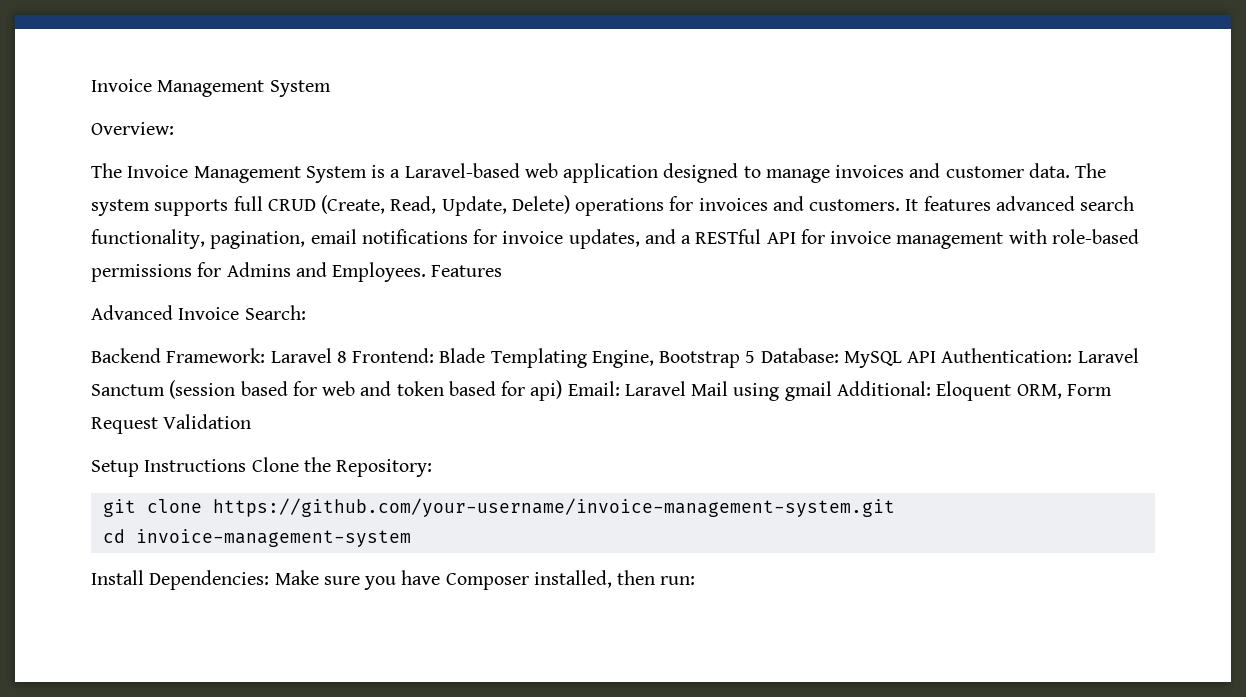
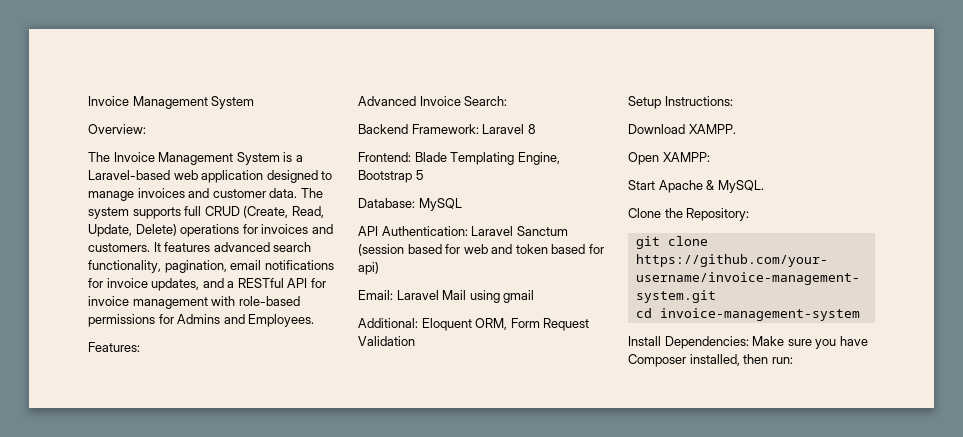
[431,265,503,277] Features -> [88,342,140,352] // Features:
(347, 357) none -> (536, 129) //
(756, 357) none -> (424, 175) //
(902, 359) none -> (462, 204) //
(563, 390) none -> (379, 268) //
(832, 391) none -> (535, 296) //
[144,459,247,472] Instructions -> [664,96,733,106] [628,124,736,134] [628,152,710,165] [628,180,764,193] Instructions: // Download XAMPP. // Open XAMPP: // Start Apache & MySQL. //

